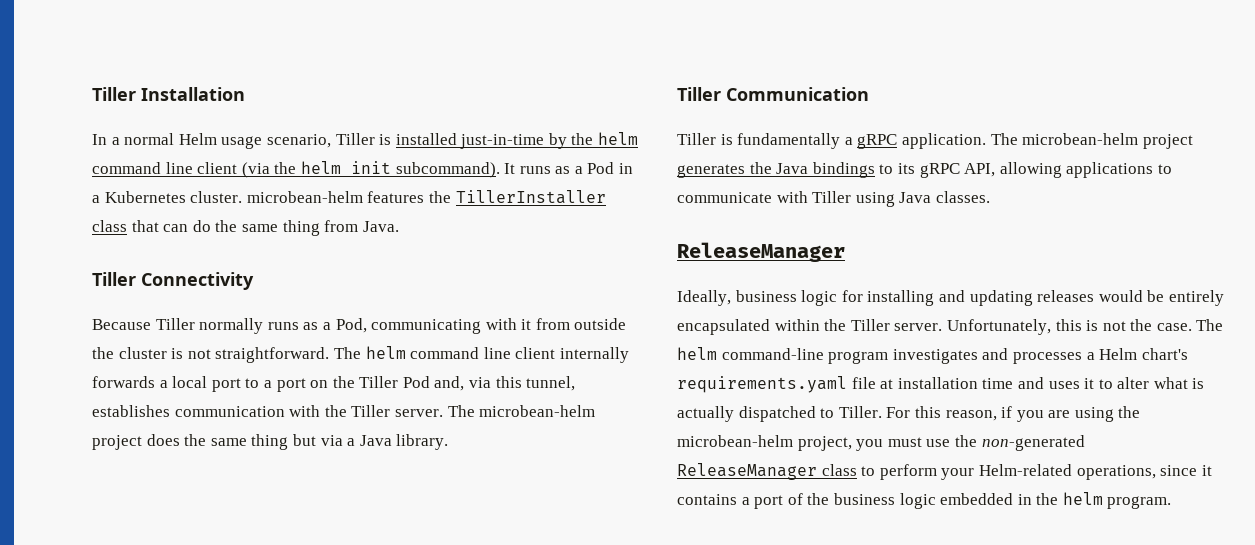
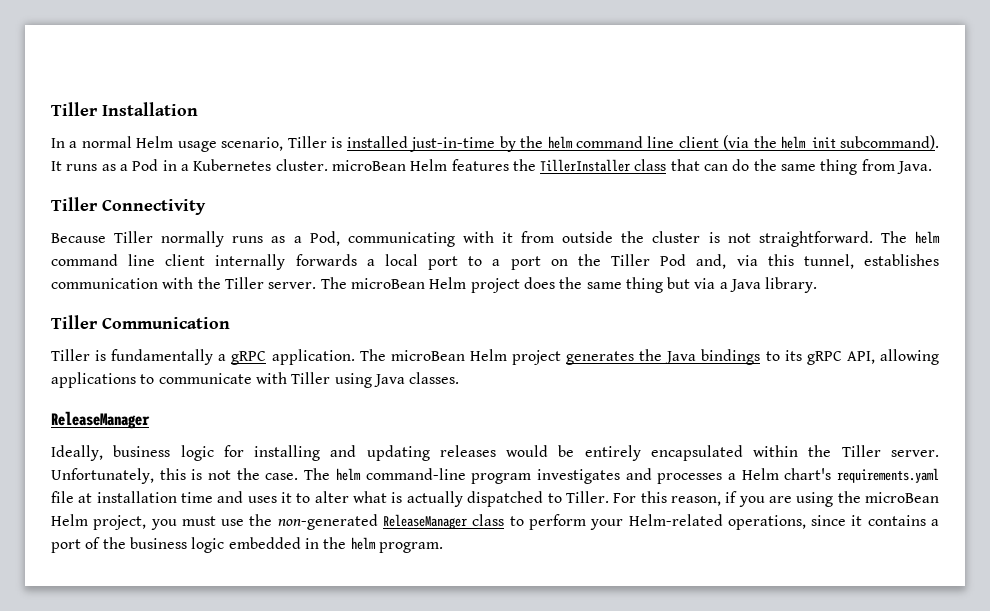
[246,191,363,203] microbean-helm -> [331,159,448,171] microBean Helm
[479,405,596,417] microbean-helm -> [350,277,467,289] microBean Helm
[1022,133,1139,145] microbean-helm -> [390,349,507,361] microBean Helm
[677,435,793,447] microbean-helm -> [864,492,939,503] [51,514,88,526] microBean Helm

